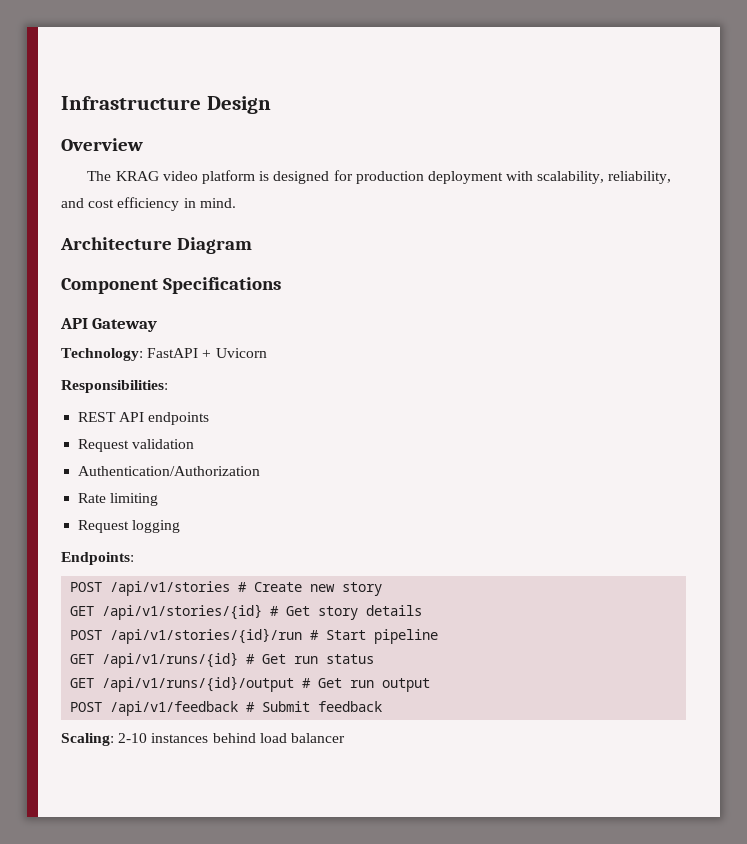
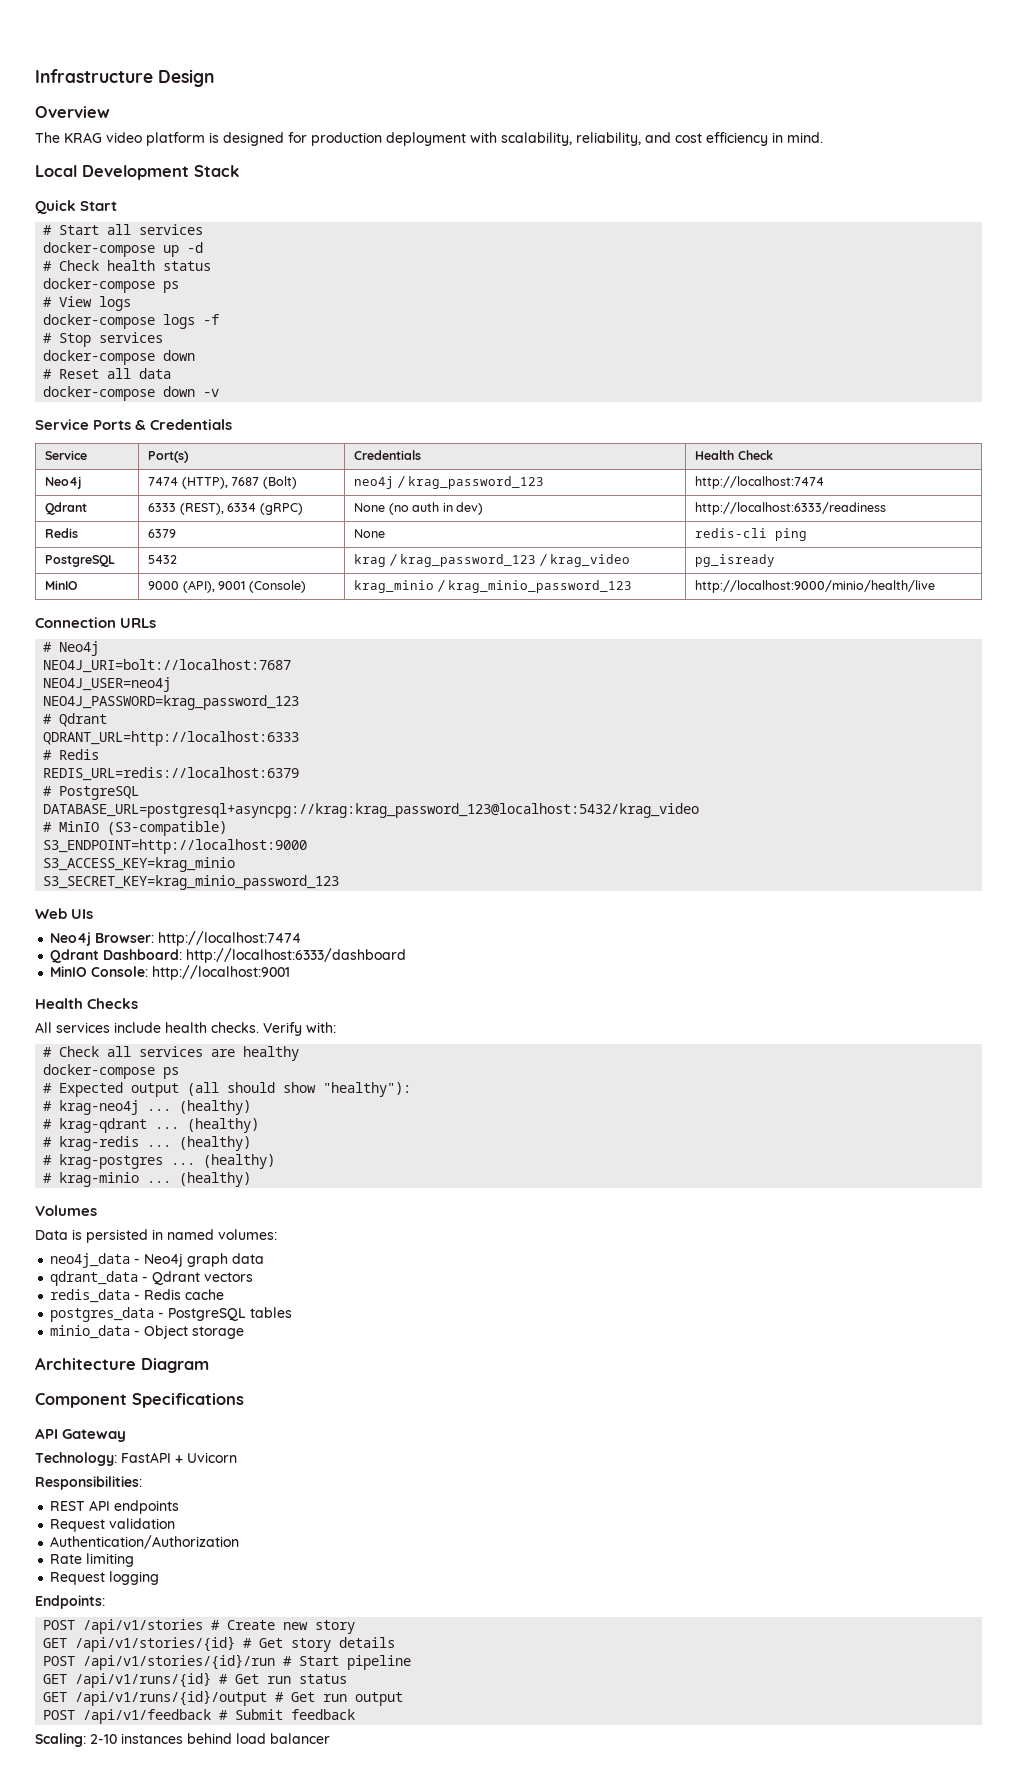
(236, 203) none -> [35,165,239,180] [35,200,118,214] [43,224,204,235] [43,242,204,257] [43,260,212,271] [43,278,180,293] [43,296,132,311] [43,314,220,329] [43,332,164,347] [43,350,196,365] [43,368,172,379] [43,386,220,401] [35,419,233,430] [45,450,88,460] [148,451,190,463] [354,450,422,460] [695,450,774,460] [45,476,82,489] [148,476,297,489] [354,476,545,489] [695,476,825,489] [45,502,88,515] [148,503,303,515] [354,502,483,515] [695,502,887,515] [45,528,79,538] [148,529,177,538] [354,529,386,538] [695,528,808,541] [45,555,116,567] [148,555,178,564] [354,554,630,567] [695,554,776,567] [45,580,78,590] [148,580,306,593] [354,580,633,593] [695,580,936,593] [35,617,157,628] [43,641,100,656] [43,659,292,673] [43,677,172,692] [43,695,300,710] [43,713,108,727] [43,731,300,746] [43,749,100,760] [43,767,300,781] [43,786,140,800] [43,803,700,818] [43,821,228,836] [43,839,308,854] [43,857,236,872] [43,875,340,890] [35,908,94,919] [50,931,302,946] [50,948,407,963] [50,965,291,980] [35,998,139,1009] [35,1022,336,1036] [43,1046,300,1061] [43,1064,180,1079] [43,1082,412,1097] [43,1100,252,1115] [43,1118,260,1133] [43,1136,252,1151] [43,1154,276,1169] [43,1172,252,1187] [35,1205,97,1216] [35,1229,277,1243] [50,1253,265,1268] [50,1271,254,1286] [50,1289,225,1303] [50,1307,293,1322] [50,1325,245,1339] // Local Development Stack // Quick Start // # Start all services // docker-compose up -d // # Check health status // docker-compose ps // # View logs // docker-compose logs -f // # Stop services // docker-compose down // # Reset all data // docker-compose down -v // Service Ports & Credentials // Service | Port(s) | Credentials | Health Check // Neo4j | 7474 (HTTP), 7687 (Bolt) | neo4j / krag_password_123 | http://localhost:7474 // Qdrant | 6333 (REST), 6334 (gRPC) | None (no auth in dev) | http://localhost:6333/readiness // Redis | 6379 | None | redis-cli ping // PostgreSQL | 5432 | krag / krag_password_123 / krag_video | pg_isready // MinIO | 9000 (API), 9001 (Console) | krag_minio / krag_minio_password_123 | http://localhost:9000/minio/health/live // Connection URLs // # Neo4j // NEO4J_URI=bolt://localhost:7687 // NEO4J_USER=neo4j // NEO4J_PASSWORD=krag_password_123 // # Qdrant // QDRANT_URL=http://localhost:6333 // # Redis // REDIS_URL=redis://localhost:6379 // # PostgreSQL // DATABASE_URL=postgresql+asyncpg://krag:krag_password_123@localhost:5432/krag_video // # MinIO (S3-compatible) // S3_ENDPOINT=http://localhost:9000 // S3_ACCESS_KEY=krag_minio // S3_SECRET_KEY=krag_minio_password_123 // Web UIs // Neo4j Browser: http://localhost:7474 // Qdrant Dashboard: http://localhost:6333/dashboard // MinIO Console: http://localhost:9001 // Health Checks // All services include health checks. Verify with: // # Check all services are healthy // docker-compose ps // # Expected output (all should show "healthy"): // # krag-neo4j ... (healthy) // # krag-qdrant ... (healthy) // # krag-redis ... (healthy) // # krag-postgres ... (healthy) // # krag-minio ... (healthy) // Volumes // Data is persisted in named volumes: // neo4j_data - Neo4j graph data // qdrant_data - Qdrant vectors // redis_data - Redis cache // postgres_data - PostgreSQL tables // minio_data - Object storage

